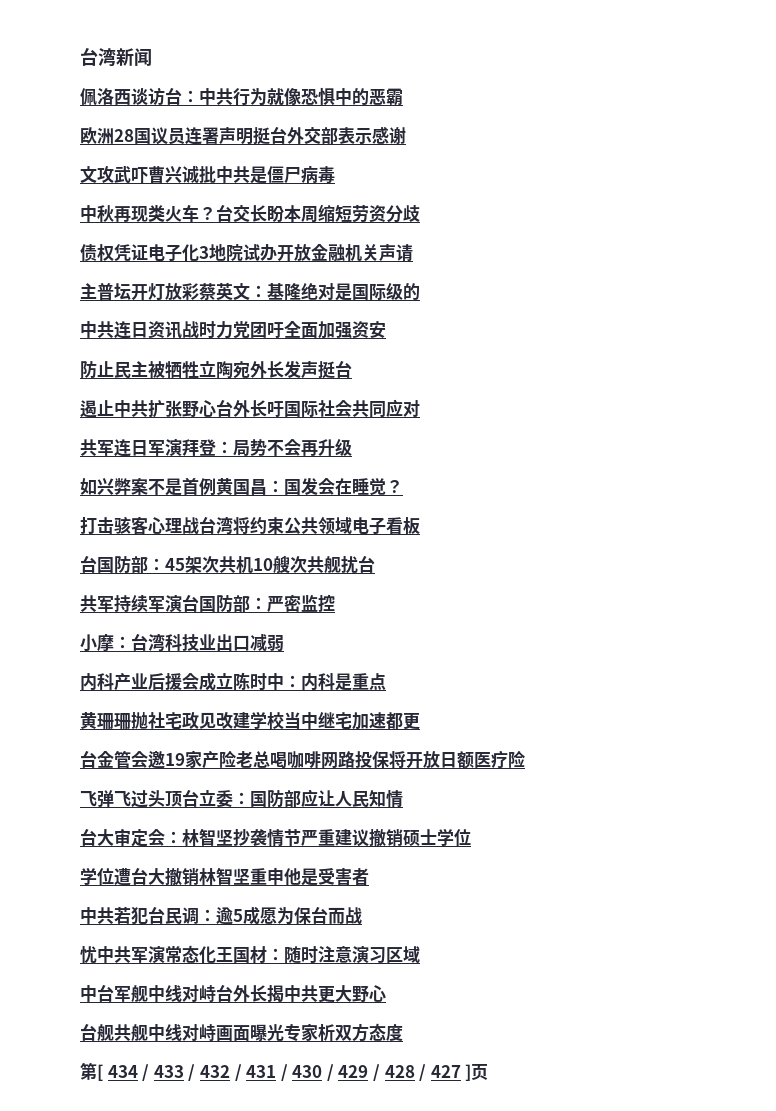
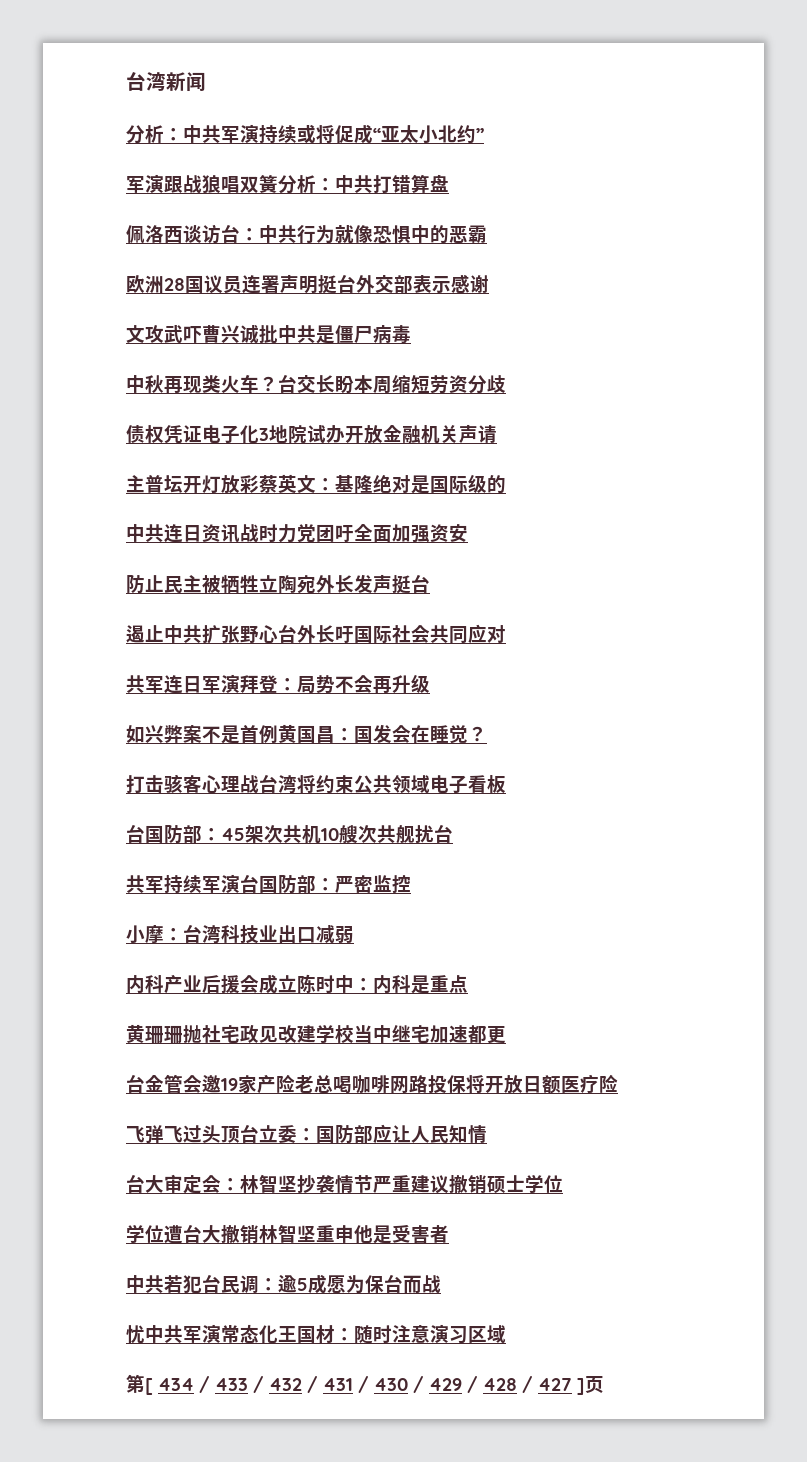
(152, 57) none -> [126,124,484,144] [126,174,449,194] // 分析：中共军演持续或将促成“亚太小北约” // 军演跟战狼唱双簧分析：中共打错算盘
[80,984,386,1003] [80,1023,403,1042] // 中台军舰中线对峙台外长揭中共更大野心 // 台舰共舰中线对峙画面曝光专家析双方态度 -> (506, 1334) none

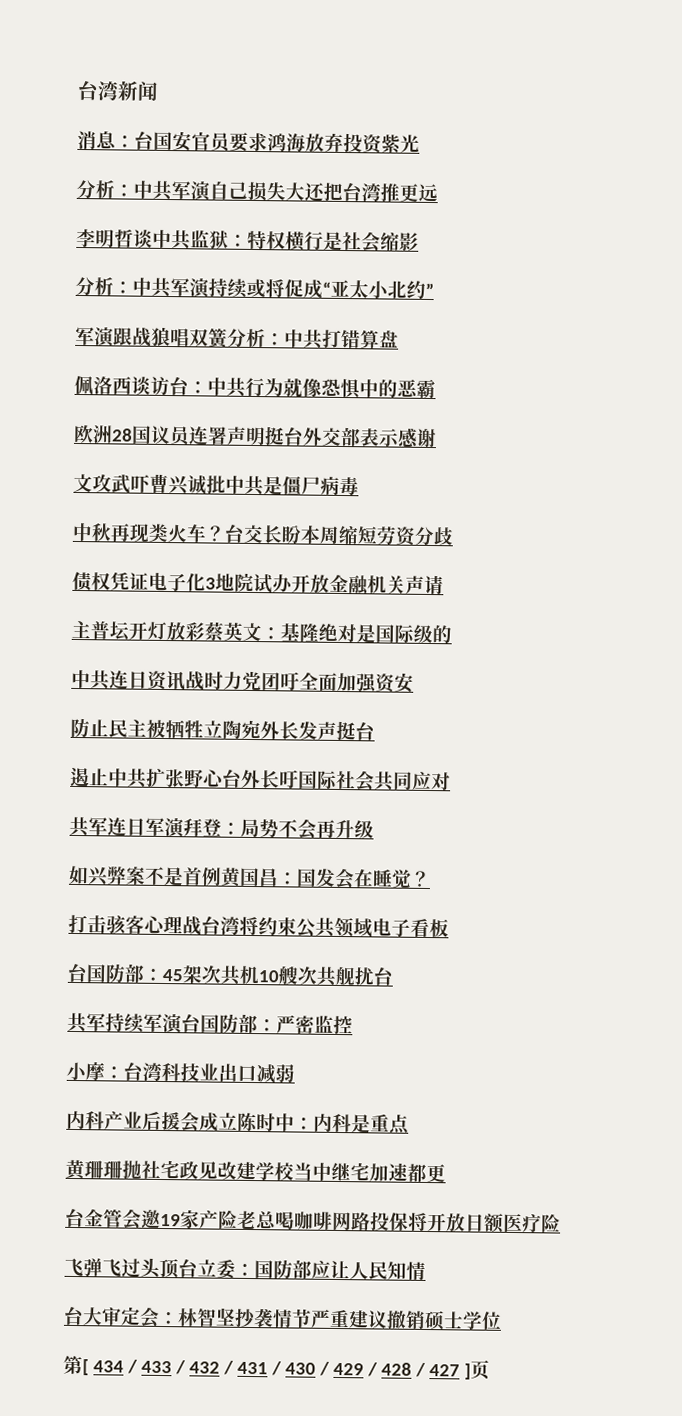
(206, 82) none -> [77,130,420,154] [76,179,438,203] [76,228,419,253] // 消息：台国安官员要求鸿海放弃投资紫光 // 分析：中共军演自己损失大还把台湾推更远 // 李明哲谈中共监狱：特权横行是社会缩影
[126,1224,449,1244] [126,1274,441,1294] [126,1324,506,1344] // 学位遭台大撤销林智坚重申他是受害者 // 中共若犯台民调：逾5成愿为保台而战 // 忧中共军演常态化王国材：随时注意演习区域 -> (502, 1320) none

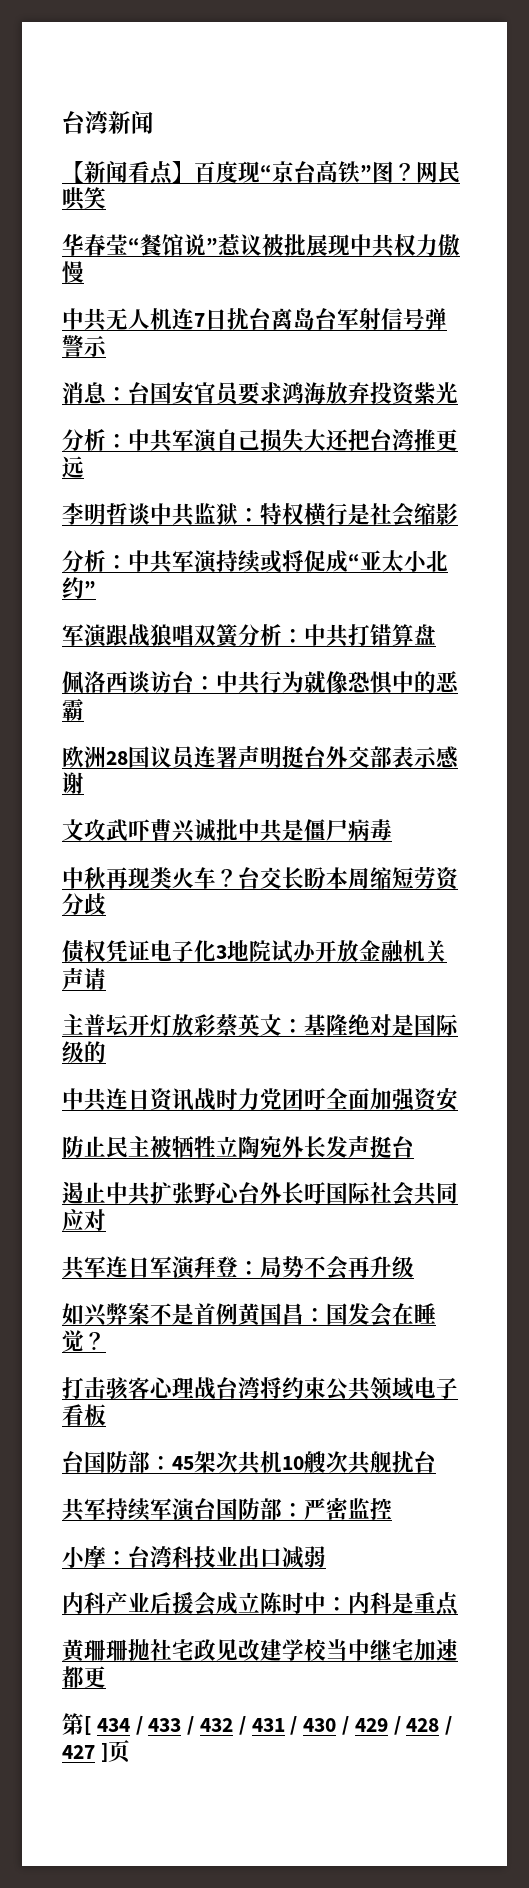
(159, 91) none -> [62,160,460,185] [62,187,106,211] [62,234,460,258] [62,261,84,283] [62,308,447,332] [62,335,107,357] // 【新闻看点】百度现“京台高铁”图？网民哄笑 // 华春莹“餐馆说”惹议被批展现中共权力傲慢 // 中共无人机连7日扰台离岛台军射信号弹警示
[65,1207,561,1234] [64,1257,426,1280] [63,1305,502,1331] // 台金管会邀19家产险老总喝咖啡网路投保将开放日额医疗险 // 飞弹飞过头顶台立委：国防部应让人民知情 // 台大审定会：林智坚抄袭情节严重建议撤销硕士学位 -> (106, 1677) none

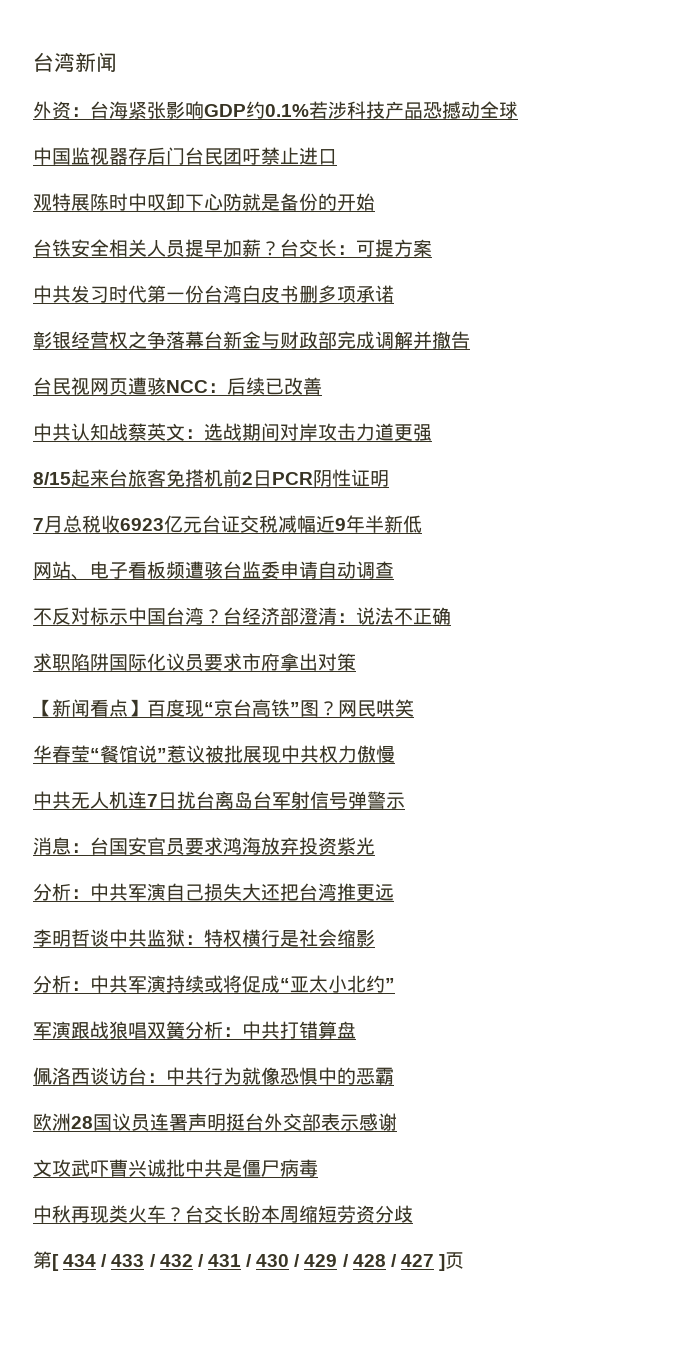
(154, 122) none -> [33,101,518,119] [33,147,337,165] [33,193,375,211] [33,239,432,257] [33,285,394,303] [33,331,470,349] [33,377,322,395] [33,423,432,441] [33,469,389,487] [33,515,422,533] [33,561,394,580] [33,607,451,625] [33,653,356,671] // 外资：台海紧张影响GDP约0.1%若涉科技产品恐撼动全球 // 中国监视器存后门台民团吁禁止进口 // 观特展陈时中叹卸下心防就是备份的开始 // 台铁安全相关人员提早加薪？台交长：可提方案 // 中共发习时代第一份台湾白皮书删多项承诺 // 彰银经营权之争落幕台新金与财政部完成调解并撤告 // 台民视网页遭骇NCC：后续已改善 // 中共认知战蔡英文：选战期间对岸攻击力道更强 // 8/15起来台旅客免搭机前2日PCR阴性证明 // 7月总税收6923亿元台证交税减幅近9年半新低 // 网站、电子看板频遭骇台监委申请自动调查 // 不反对标示中国台湾？台经济部澄清：说法不正确 // 求职陷阱国际化议员要求市府拿出对策
[62,940,447,964] [62,967,106,990] [62,1014,459,1038] [62,1041,106,1063] [62,1088,458,1112] [62,1135,415,1158] [62,1182,458,1206] [62,1209,106,1231] [62,1256,414,1280] [62,1303,436,1327] [62,1330,106,1352] [62,1377,458,1401] [62,1404,106,1426] [62,1451,437,1475] [62,1498,392,1522] [62,1545,326,1569] [62,1592,459,1616] [62,1639,458,1663] [62,1666,106,1688] // 债权凭证电子化3地院试办开放金融机关声请 // 主普坛开灯放彩蔡英文：基隆绝对是国际级的 // 中共连日资讯战时力党团吁全面加强资安 // 防止民主被牺牲立陶宛外长发声挺台 // 遏止中共扩张野心台外长吁国际社会共同应对 // 共军连日军演拜登：局势不会再升级 // 如兴弊案不是首例黄国昌：国发会在睡觉？ // 打击骇客心理战台湾将约束公共领域电子看板 // 台国防部：45架次共机10艘次共舰扰台 // 共军持续军演台国防部：严密监控 // 小摩：台湾科技业出口减弱 // 内科产业后援会成立陈时中：内科是重点 // 黄珊珊抛社宅政见改建学校当中继宅加速都更 -> (413, 1214) none

